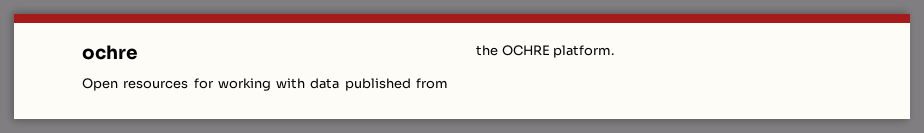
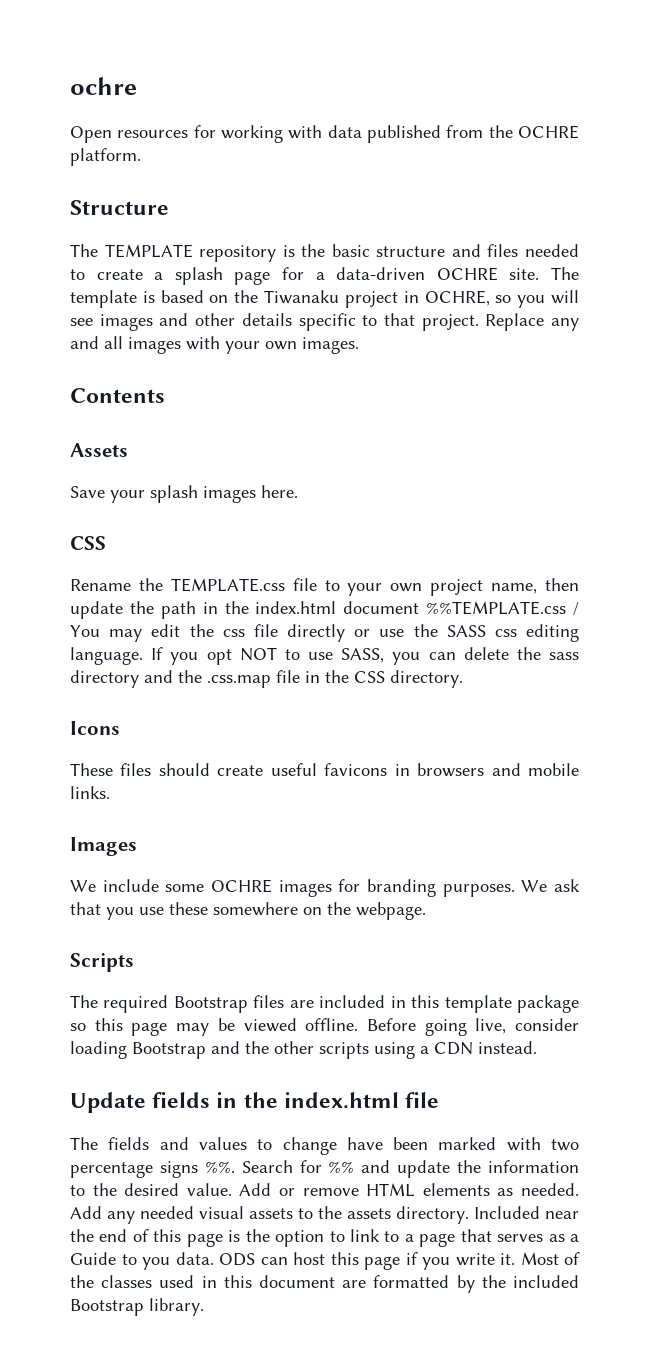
(615, 51) none -> [70,200,169,215] [70,244,579,262] [70,267,579,285] [70,290,579,308] [70,313,579,331] [70,336,359,354] [70,388,165,403] [70,443,128,457] [70,485,298,503] [70,536,106,550] [70,578,580,596] [70,601,579,619] [70,624,580,642] [70,647,580,665] [70,670,463,688] [70,721,120,735] [70,763,580,777] [70,786,110,799] [70,837,137,856] [70,879,580,897] [70,902,426,920] [70,953,134,972] [70,995,580,1013] [70,1018,579,1036] [70,1041,537,1059] [70,1092,440,1113] [70,1137,579,1155] [70,1160,580,1178] [70,1183,580,1197] [70,1206,579,1224] [70,1229,579,1247] [70,1252,580,1270] [70,1275,579,1293] [70,1298,204,1316] // Structure // The TEMPLATE repository is the basic structure and files needed to create a splash page for a data-driven OCHRE site. The template is based on the Tiwanaku project in OCHRE, so you will see images and other details specific to that project. Replace any and all images with your own images. // Contents // Assets // Save your splash images here. // CSS // Rename the TEMPLATE.css file to your own project name, then update the path in the index.html document %%TEMPLATE.css / You may edit the css file directly or use the SASS css editing language. If you opt NOT to use SASS, you can delete the sass directory and the .css.map file in the CSS directory. // Icons // These files should create useful favicons in browsers and mobile links. // Images // We include some OCHRE images for branding purposes. We ask that you use these somewhere on the webpage. // Scripts // The required Bootstrap files are included in this template package so this page may be viewed offline. Before going live, consider loading Bootstrap and the other scripts using a CDN instead. // Update fields in the index.html file // The fields and values to change have been marked with two percentage signs %%. Search for %% and update the information to the desired value. Add or remove HTML elements as needed. Add any needed visual assets to the assets directory. Included near the end of this page is the option to link to a page that serves as a Guide to you data. ODS can host this page if you write it. Most of the classes used in this document are formatted by the included Bootstrap library.

